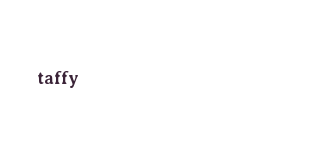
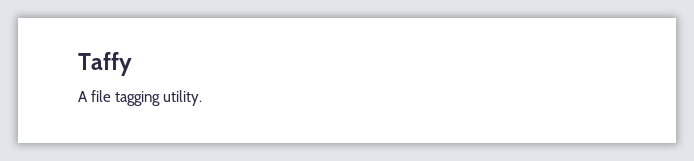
[37,71,79,88] taffy -> [78,52,132,76] [78,90,203,106] Taffy // A file tagging utility.

